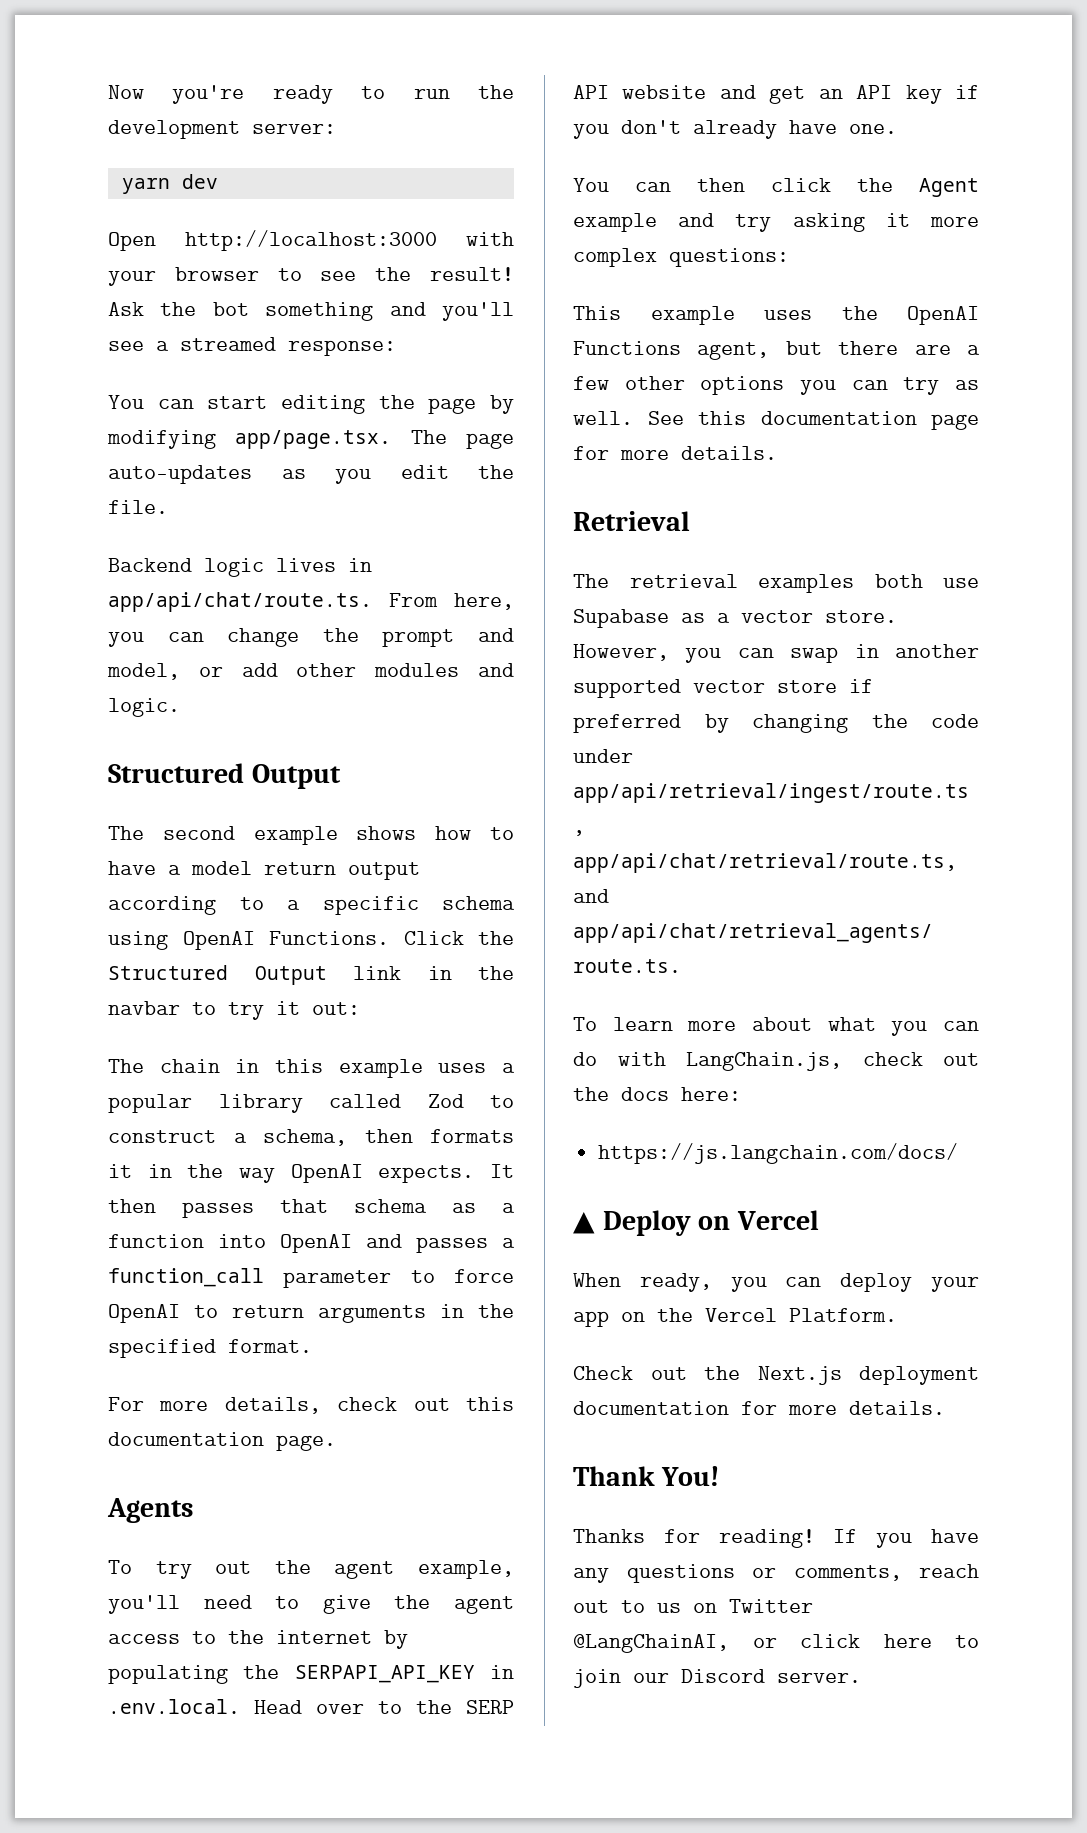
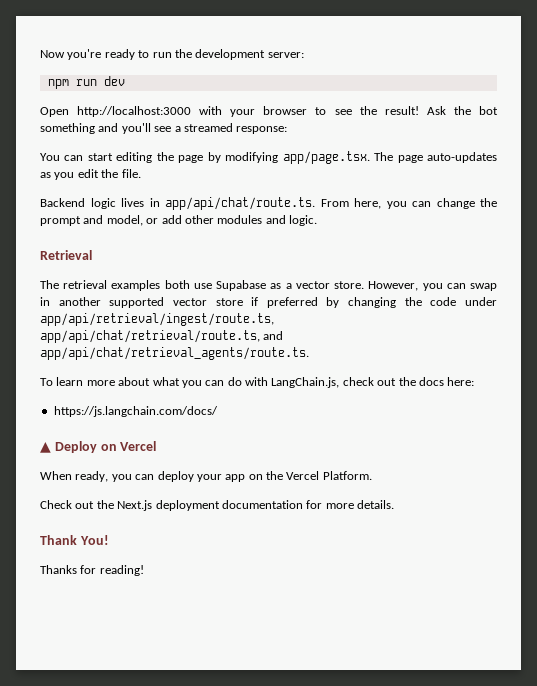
[121,178,170,194] yarn -> [47,79,97,89] npm run
[108,763,341,789] [108,826,514,845] [108,861,420,880] [108,896,515,915] [108,931,514,950] [108,965,514,985] [108,1001,360,1020] [108,1059,515,1078] [108,1094,514,1113] [108,1129,514,1146] [108,1164,514,1183] [108,1199,515,1218] [108,1234,515,1253] [108,1268,514,1288] [108,1304,514,1323] [108,1339,312,1358] [108,1397,514,1414] [108,1432,336,1451] [107,1498,193,1523] [108,1560,514,1579] [108,1595,514,1614] [108,1630,408,1649] [108,1665,514,1684] [108,1699,514,1714] [573,85,979,104] [573,120,897,139] [573,178,979,197] [573,213,979,232] [573,248,789,267] [573,306,979,325] [573,341,980,360] [573,376,979,395] [573,411,979,430] [573,446,777,460] // Structured Output // The second example shows how to have a model return output according to a specific schema using OpenAI Functions. Click the Structured Output link in the navbar to try it out: // The chain in this example uses a popular library called Zod to construct a schema, then formats it in the way OpenAI expects. It then passes that schema as a function into OpenAI and passes a function_call parameter to force OpenAI to return arguments in the specified format. // For more details, check out this documentation page. // Agents // To try out the agent example, you'll need to give the agent access to the internet by populating the SERPAPI_API_KEY in .env.local. Head over to the SERP API website and get an API key if you don't already have one. // You can then click the Agent example and try asking it more complex questions: // This example uses the OpenAI Functions agent, but there are a few other options you can try as well. See this documentation page for more details. -> (317, 220) none
[833,1529,979,1548] [573,1564,979,1583] [573,1599,813,1613] [573,1634,979,1653] [573,1669,861,1688] If you have any questions or comments, reach out to us on Twitter @LangChainAI, or click here to join our Discord server. -> (144, 570) none

